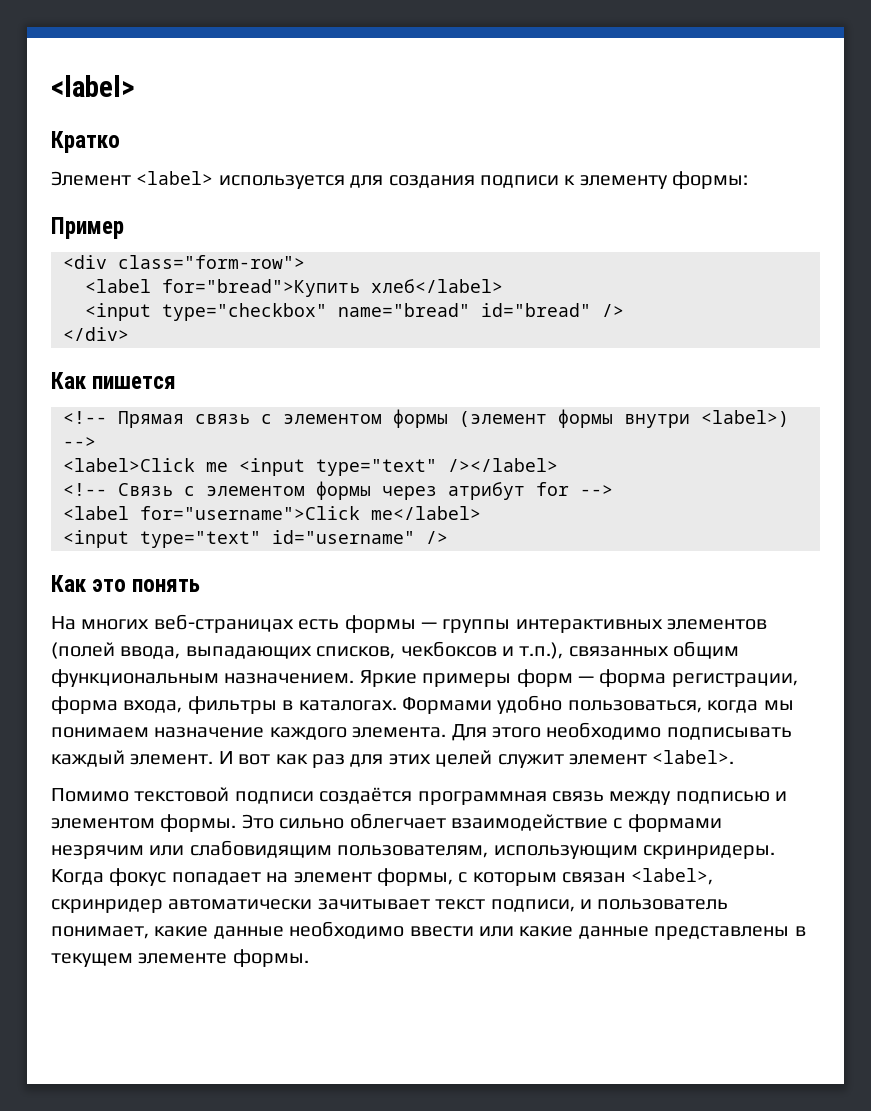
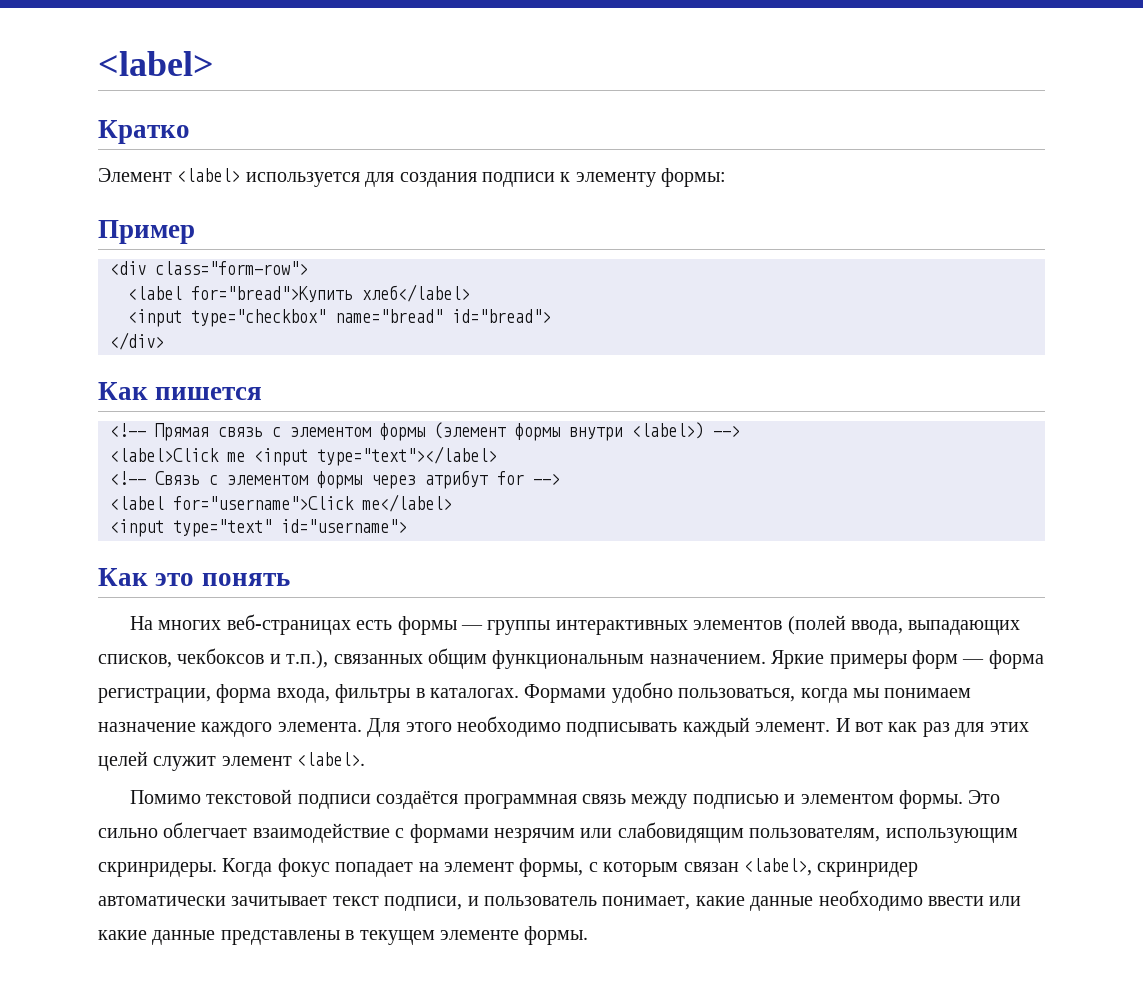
[481,303,624,317] id="bread" /> -> [452,309,551,323] id="bread">
[316,458,558,476] type="text" /></label> -> [317,446,497,466] type="text"></label>
[272,530,448,544] id="username" /> -> [281,519,407,533] id="username">

